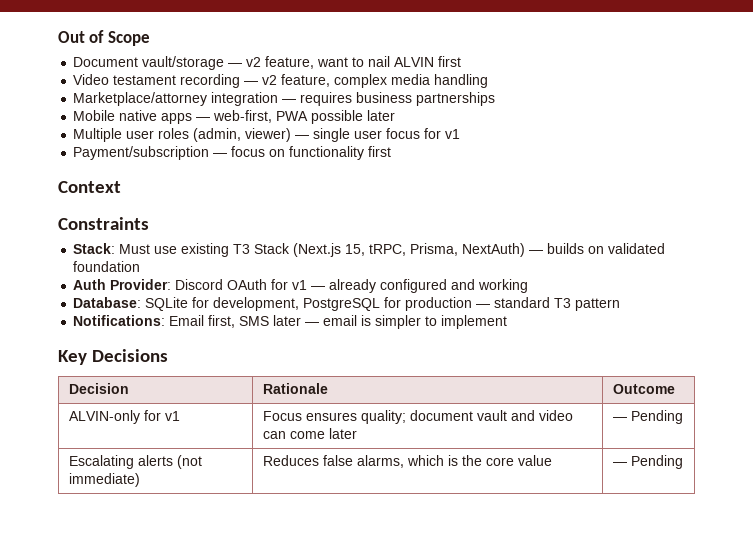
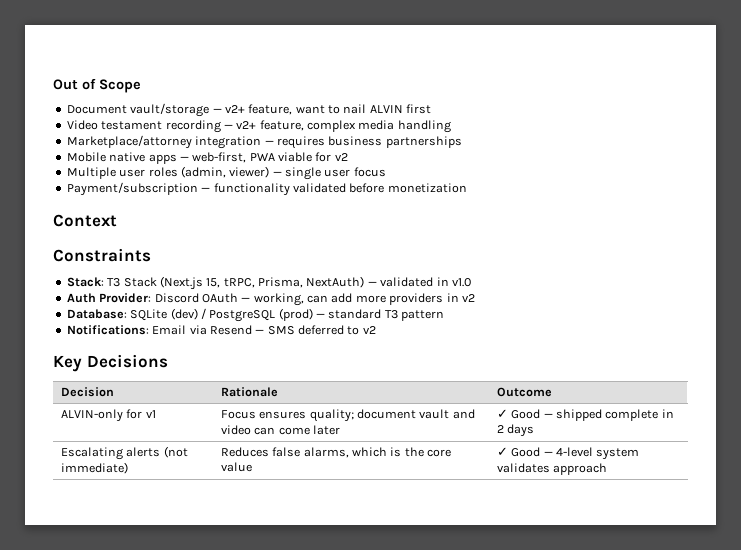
[246,57,262,67] v2 -> [224,105,245,113] v2+
[262,75,278,85] v2 -> [236,121,257,129] v2+
[311,110,396,124] possible later -> [278,152,348,162] viable for v2
[424,128,461,139] for v1 -> (386, 172) none
[231,146,392,160] focus on functionality first -> [213,183,467,196] functionality validated before monetization
[119,243,230,257] Must use existing -> (104, 282) none
[547,243,666,254] [73,261,141,272] builds on validated foundation -> [380,277,471,287] validated in v1.0
[271,279,529,293] [73,297,473,311] for v1 — already configured and working // Database: SQLite for development, PostgreSQL for production -> [241,293,475,306] [66,308,313,322] — working, can add more providers in v2 // Database: SQLite (dev) / PostgreSQL (prod)
[208,315,508,329] first, SMS later — email is simpler to implement -> [189,325,376,335] via Resend — SMS deferred to v2
[612,410,683,424] — Pending -> [496,409,674,421] [496,424,535,437] ✓ Good — shipped complete in 2 days
[612,455,683,469] — Pending -> [496,447,640,460] [496,463,608,475] ✓ Good — 4-level system validates approach

